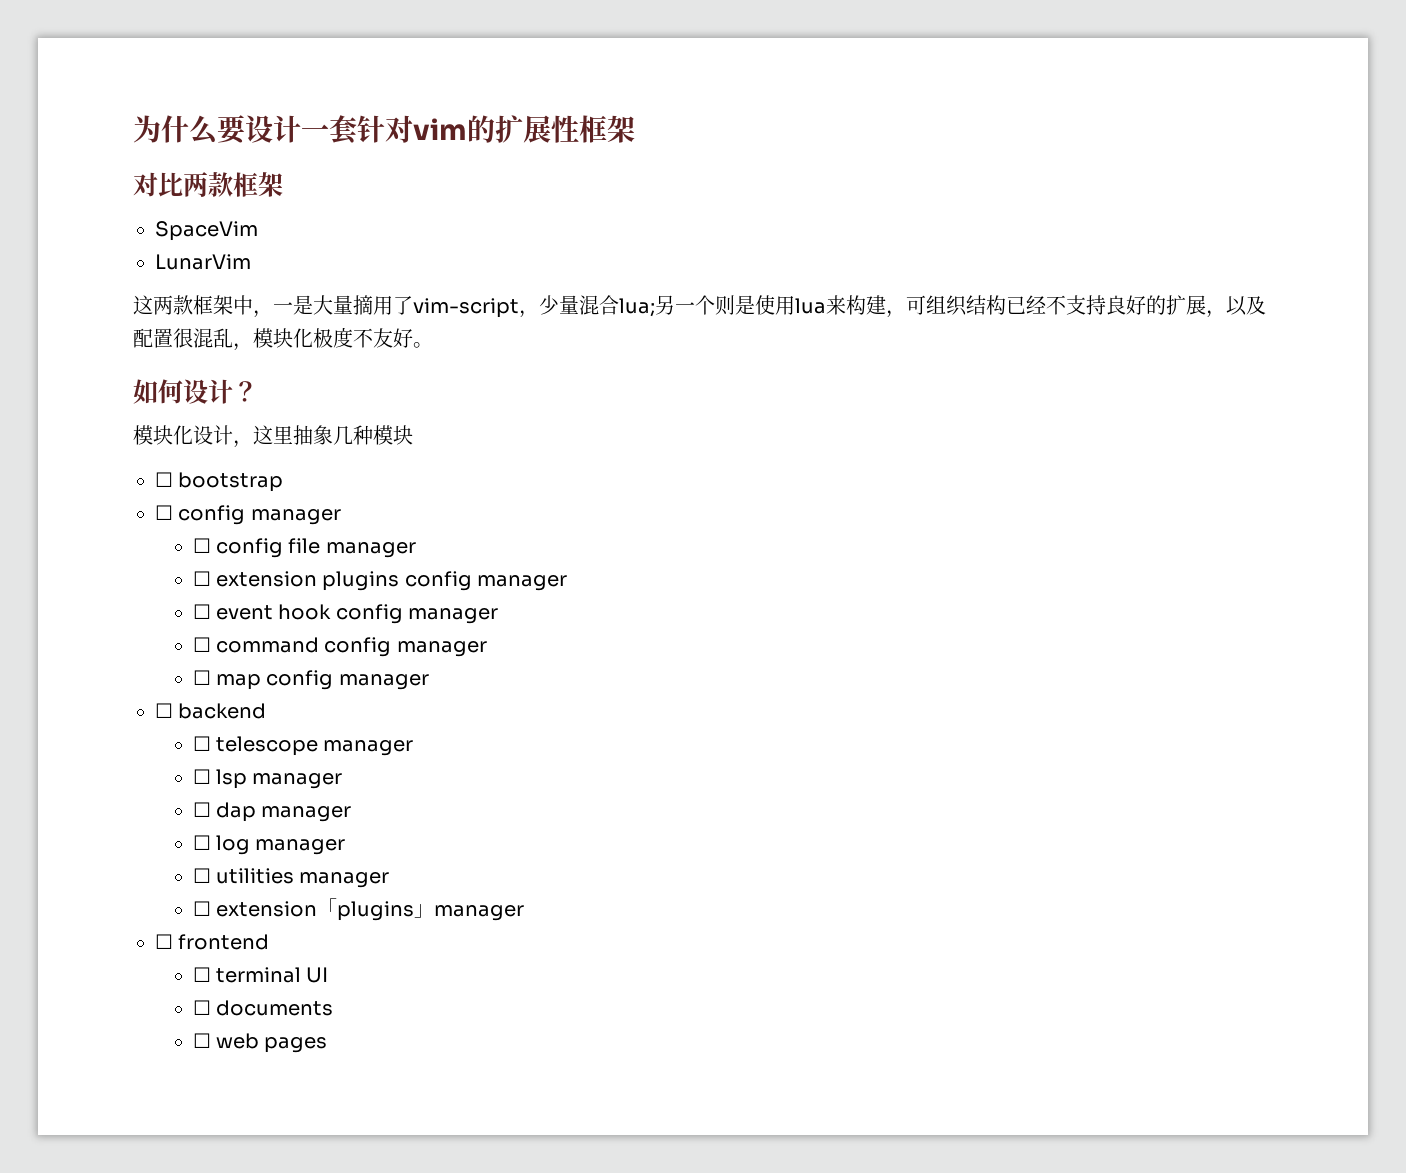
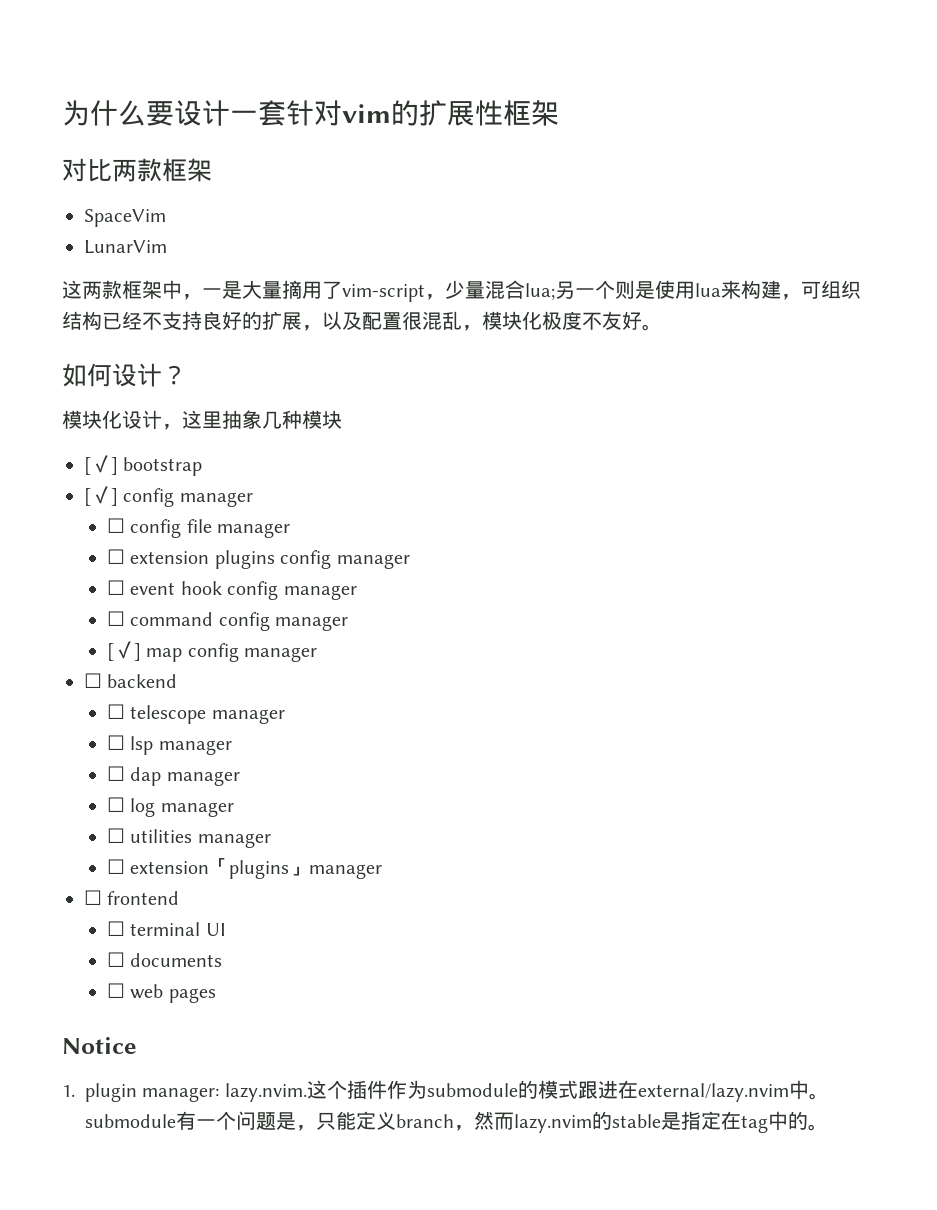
[155,472,173,487] ☐ -> [84,455,118,475] [✓]
[155,505,173,520] ☐ -> [84,486,118,506] [✓]
[192,670,211,685] ☐ -> [107,641,142,661] [✓]
(328, 1044) none -> [62,1037,137,1054] [62,1080,829,1102] [85,1111,829,1133] // Notice // 1. plugin manager: lazy.nvim.这个插件作为submodule的模式跟进在external/lazy.nvim中。submodule有一个问题是，只能定义branch，然而lazy.nvim的stable是指定在tag中的。

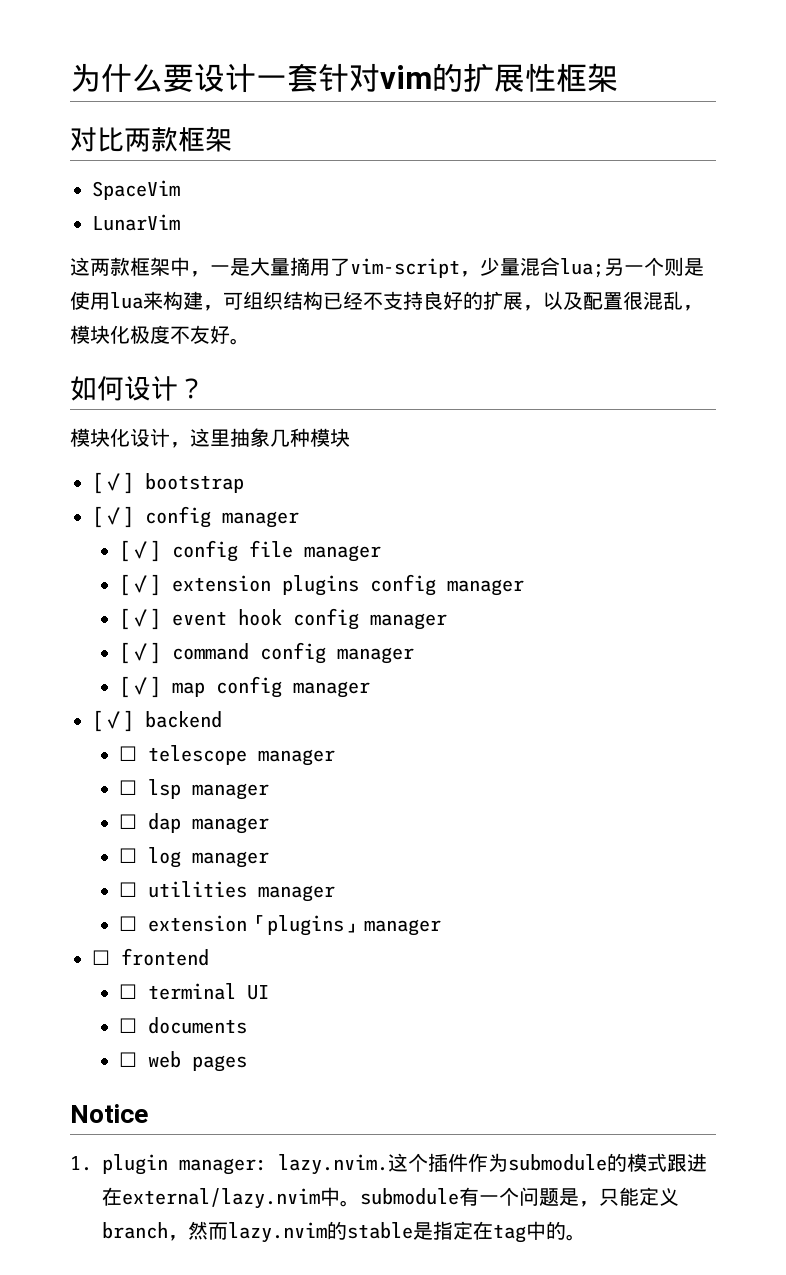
[107,518,126,533] ☐ -> [119,540,162,562] [✓]
[107,549,126,564] ☐ -> [119,574,162,596] [✓]
[107,580,126,595] ☐ -> [119,608,162,630] [✓]
[107,611,126,626] ☐ -> [119,642,162,664] [✓]
[84,673,102,688] ☐ -> [92,710,134,732] [✓]

